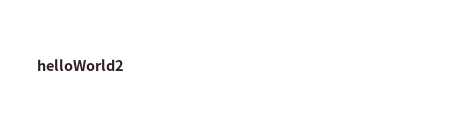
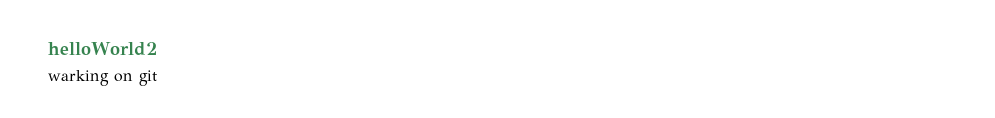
(124, 65) none -> [48,70,157,86] // warking on git

